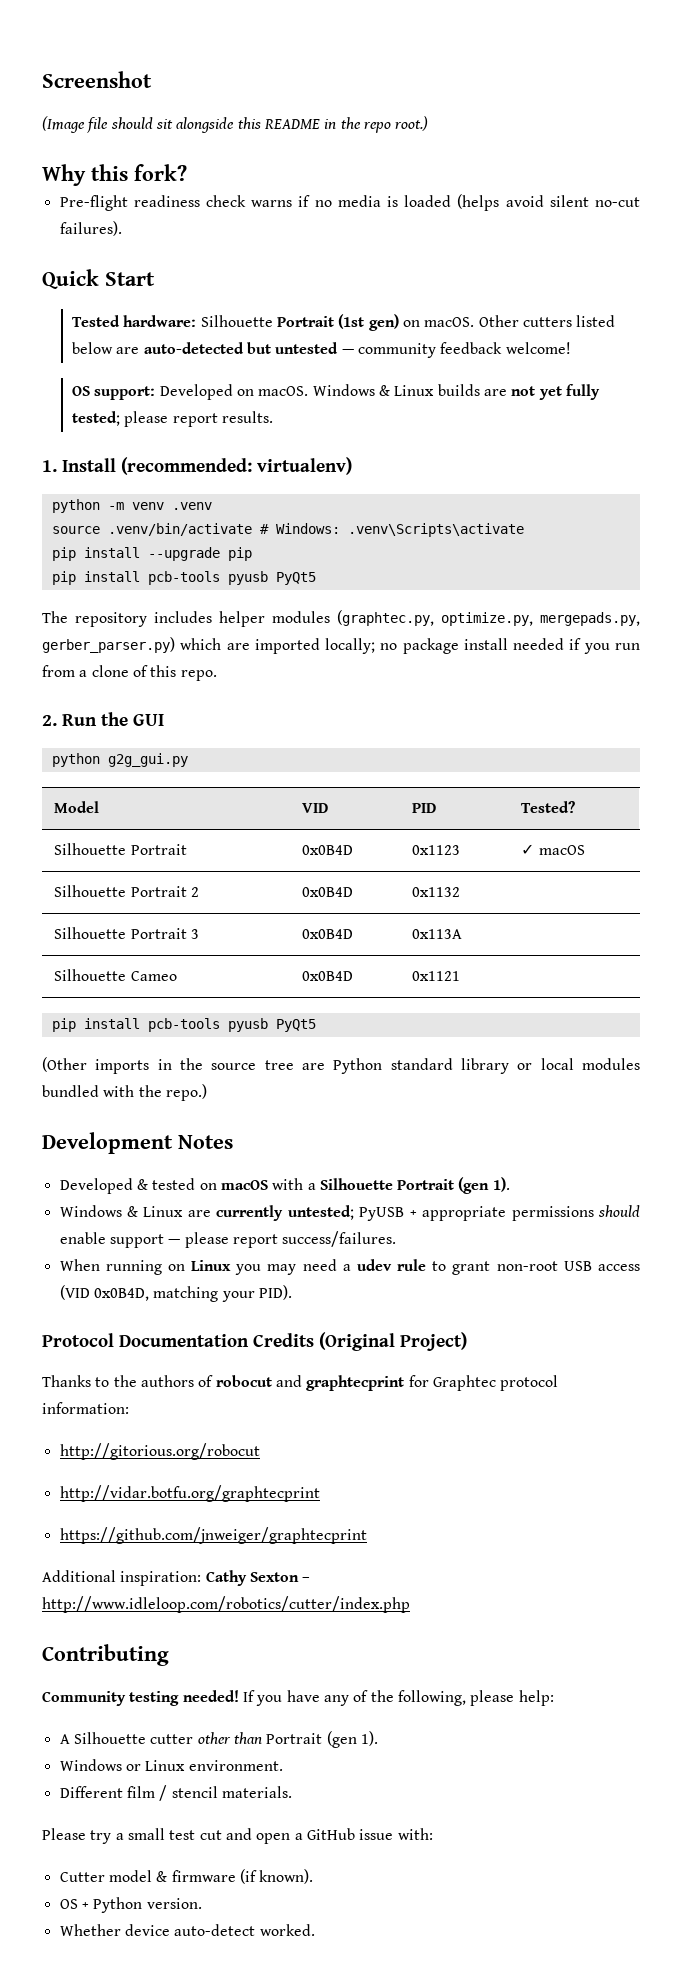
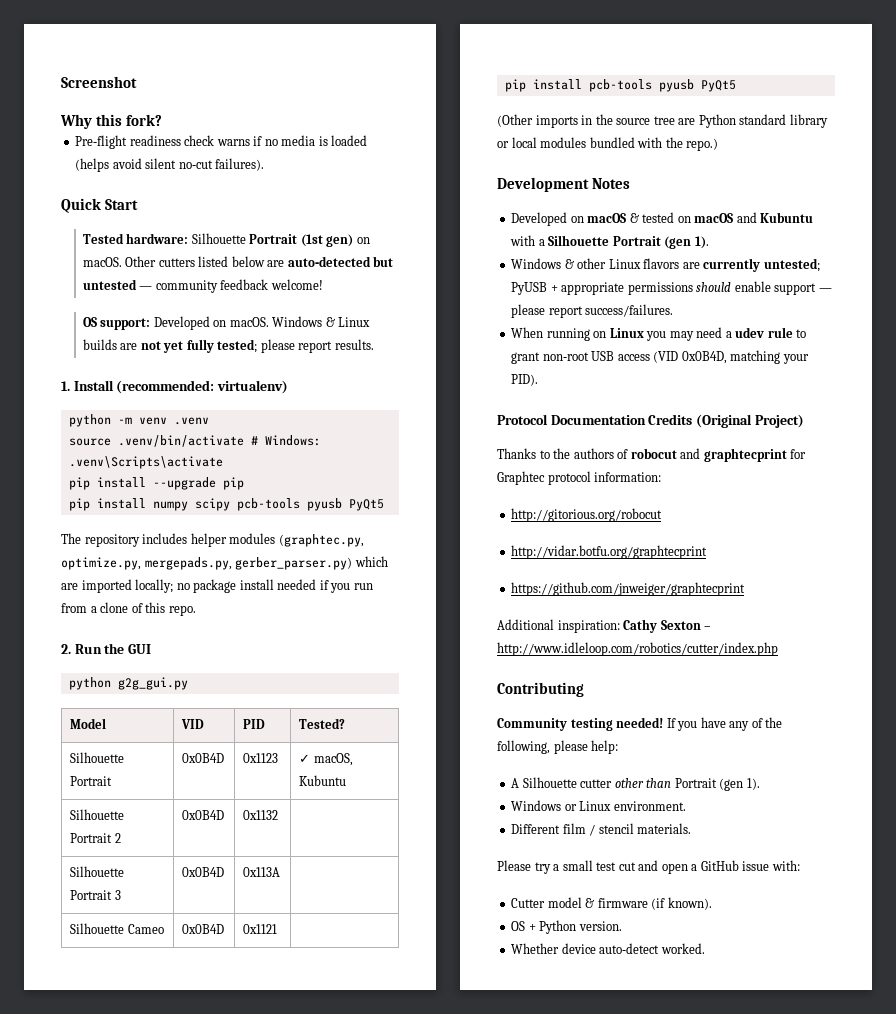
[42,116,429,133] // (Image file should sit alongside this README in the repo root.) -> (137, 82) none
(140, 576) none -> [152,498,230,511] numpy scipy
[538,845,585,855] macOS -> [313,753,353,766] [299,775,347,786] macOS, Kubuntu
(133, 1186) none -> [570,213,627,223] on macOS
(268, 1185) none -> [736,212,814,223] and Kubuntu
[143,1206,184,1217] Linux -> [577,258,680,269] other Linux flavors

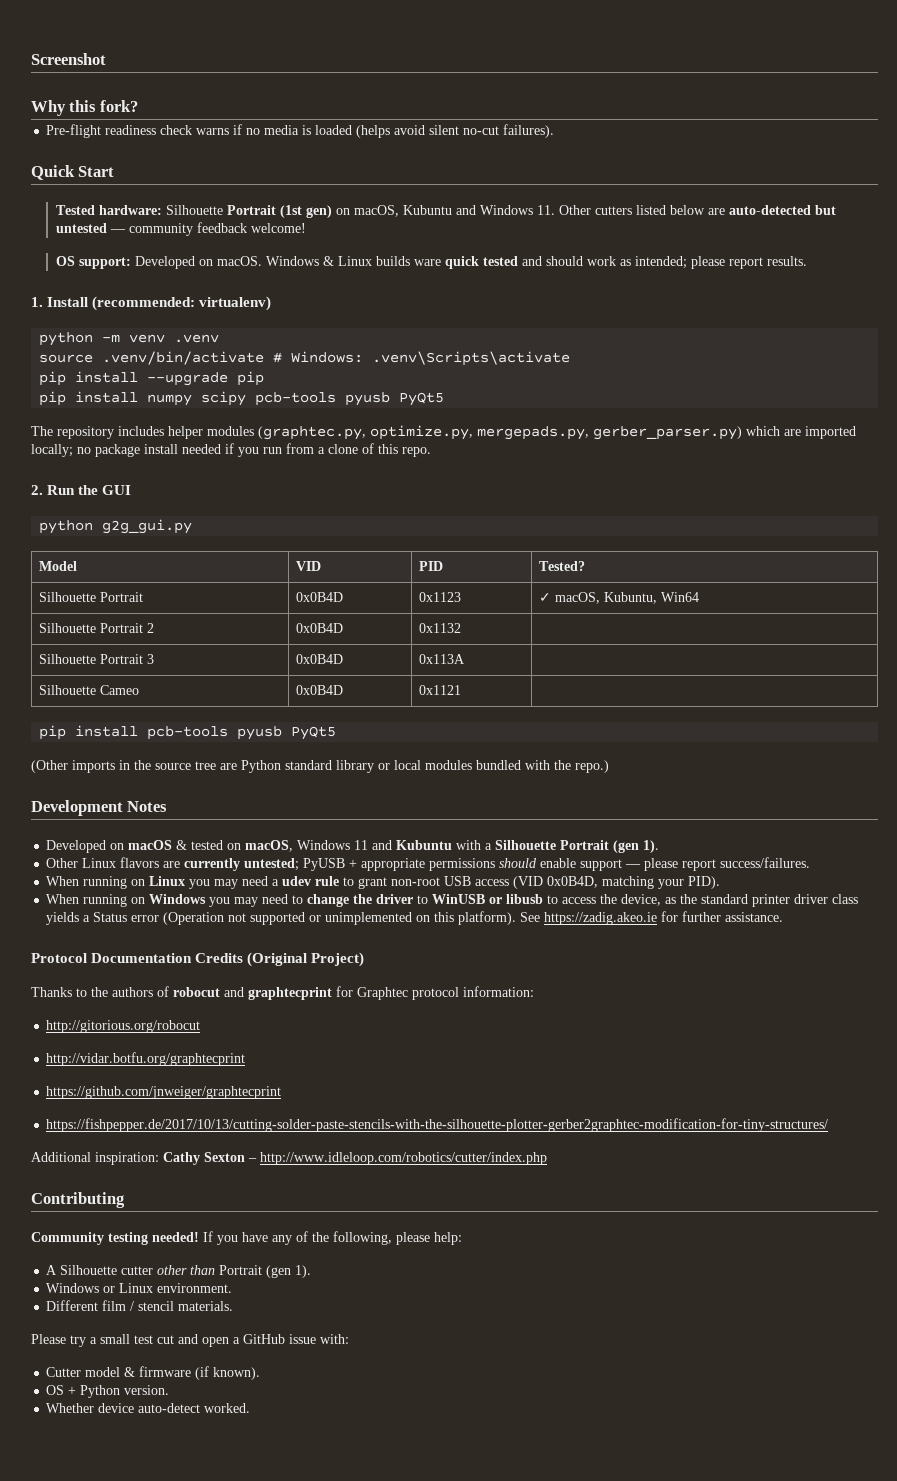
[82,257,122,267] macOS. -> [353,205,555,217] macOS, Kubuntu and Windows 11.
[120,339,258,353] are not yet fully tested; -> [413,256,687,269] ware quick tested and should work as intended;
[299,775,347,786] Kubuntu -> [604,592,700,604] Kubuntu, Win64
[694,213,734,223] macOS -> [245,840,369,852] macOS, Windows 11
[511,258,607,269] Windows & other -> [46,858,79,868] Other
(539, 380) none -> [46,894,859,907] [46,911,784,925] // When running on Windows you may need to change the driver to WinUSB or libusb to access the device, as the standard printer driver class yields a Status error (Operation not supported or unimplemented on this platform). See https://zadig.akeo.ie for further assistance.
(746, 589) none -> [46,1118,829,1132] // https://fishpepper.de/2017/10/13/cutting-solder-paste-stencils-with-the-silhouette-plotter-gerber2graphtec-modification-for-tiny-structures/

